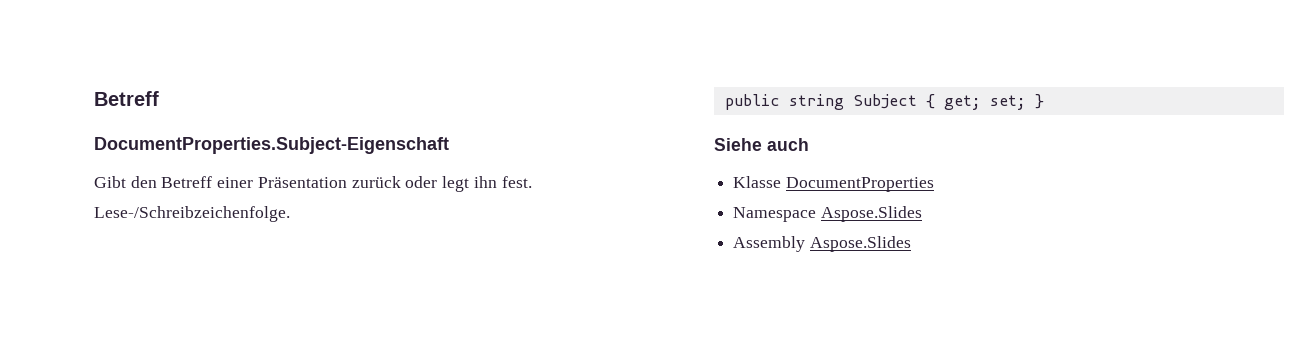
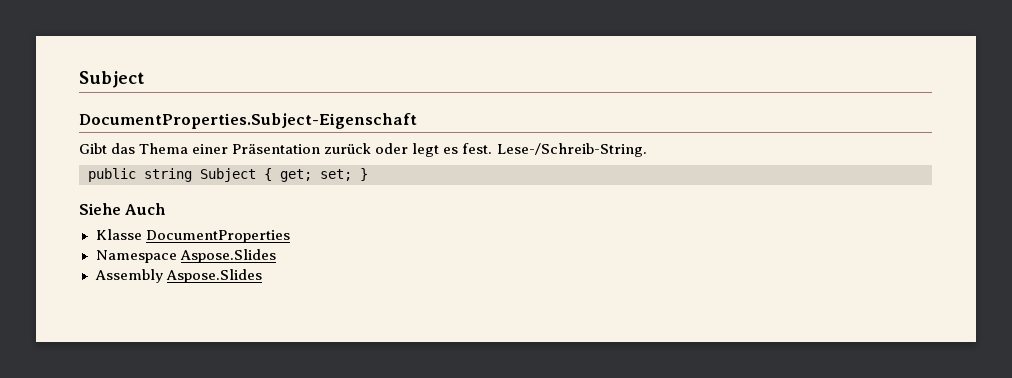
[94,91,159,106] Betreff -> [79,71,145,88] Subject
[130,176,213,188] den Betreff -> [111,143,189,154] das Thema
[473,176,532,188] [94,206,290,222] ihn fest. Lese-/Schreibzeichenfolge. -> [443,143,647,157] es fest. Lese-/Schreib-String.
[767,138,809,151] auch -> [125,203,166,215] Auch

